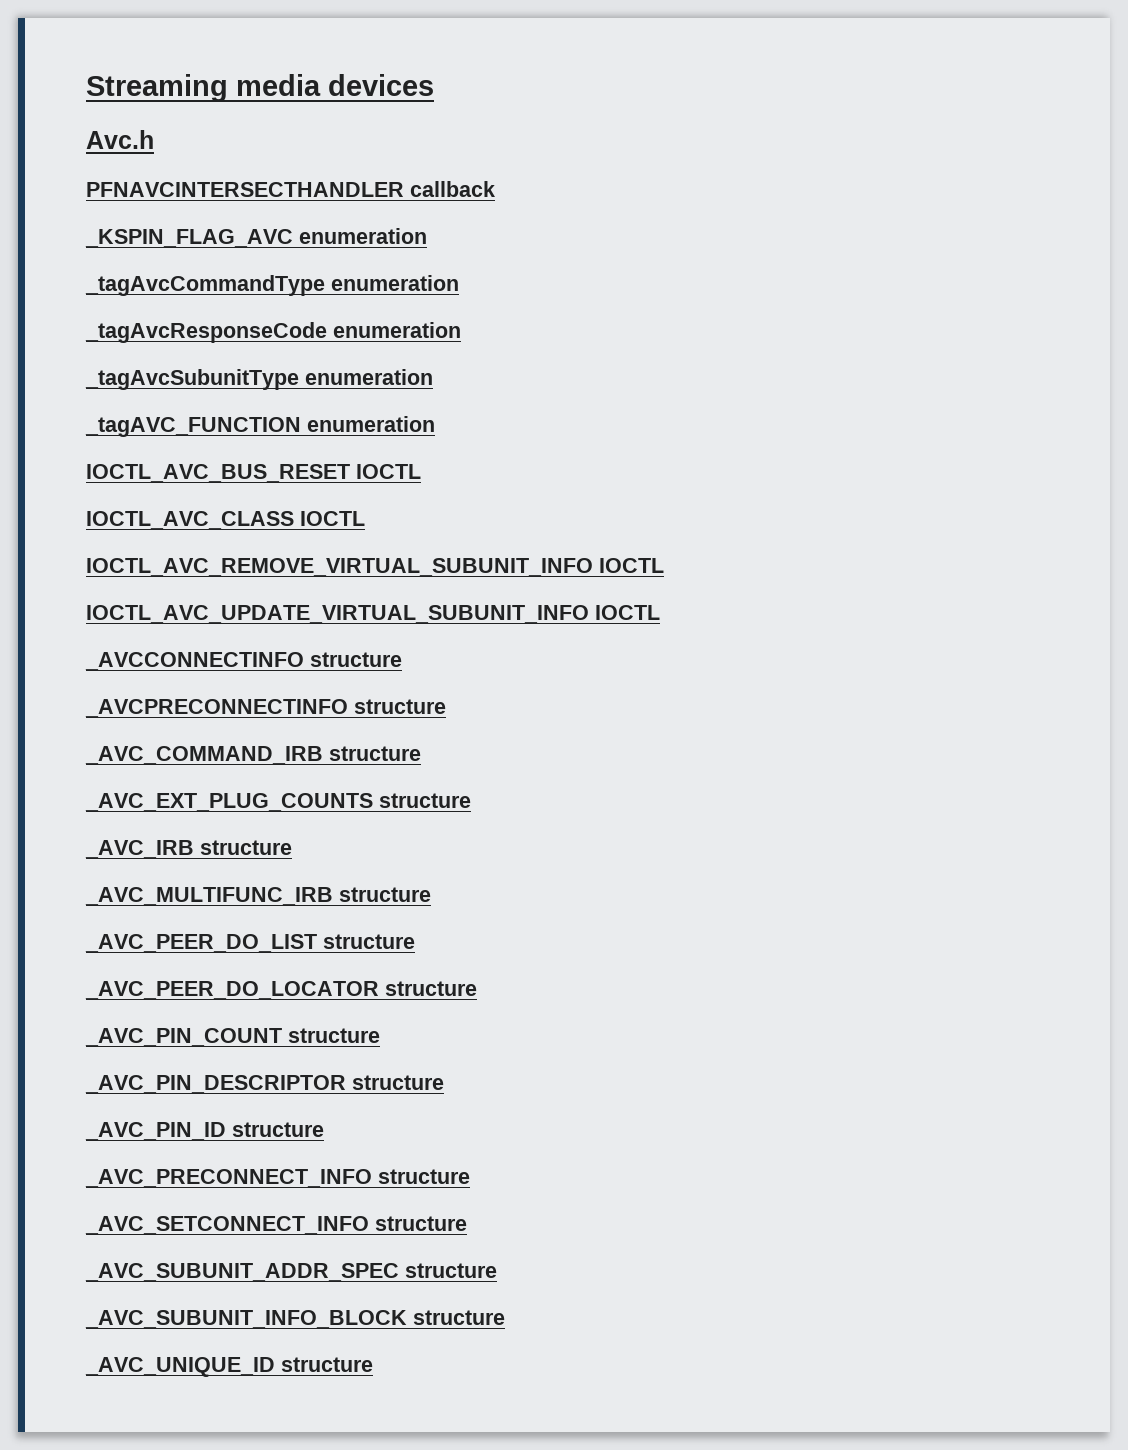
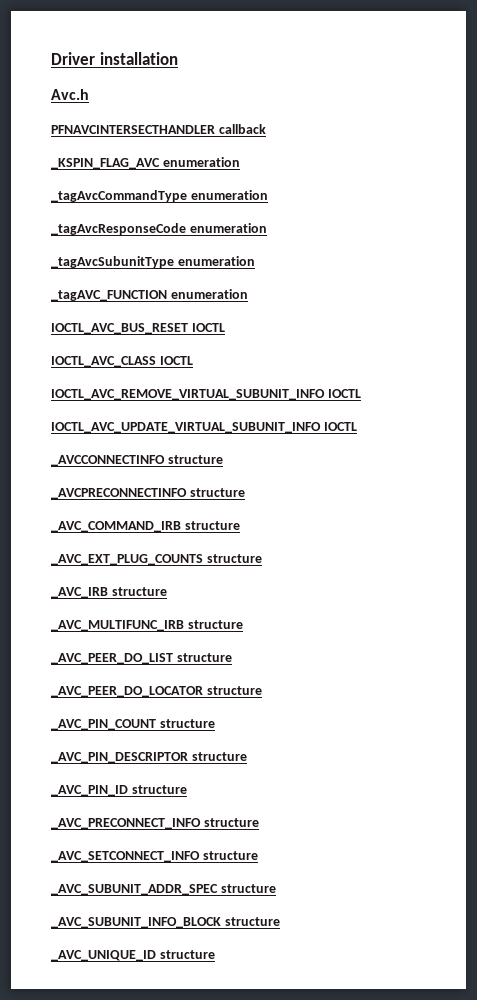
[86,74,434,102] Streaming media devices -> [51,52,178,65] Driver installation

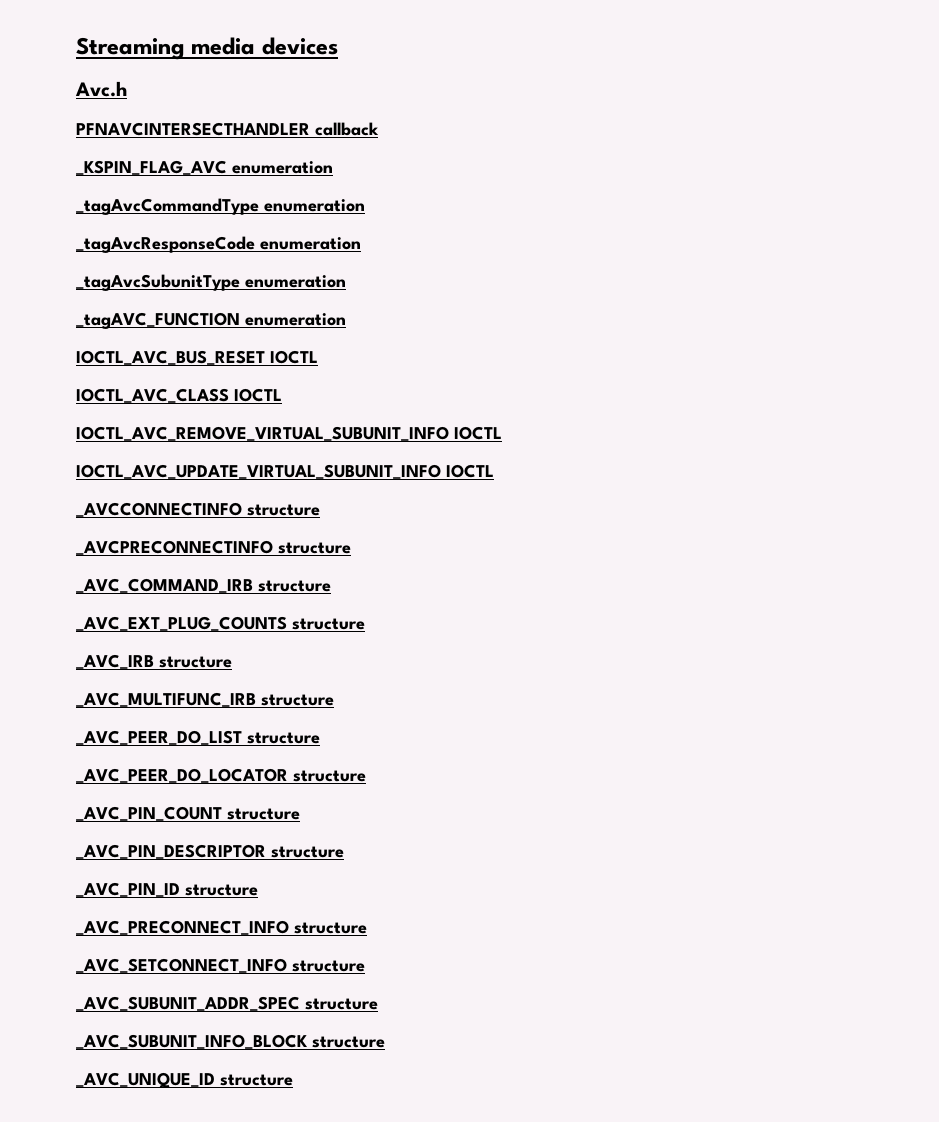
[51,52,178,65] Driver installation -> [76,37,338,60] Streaming media devices

